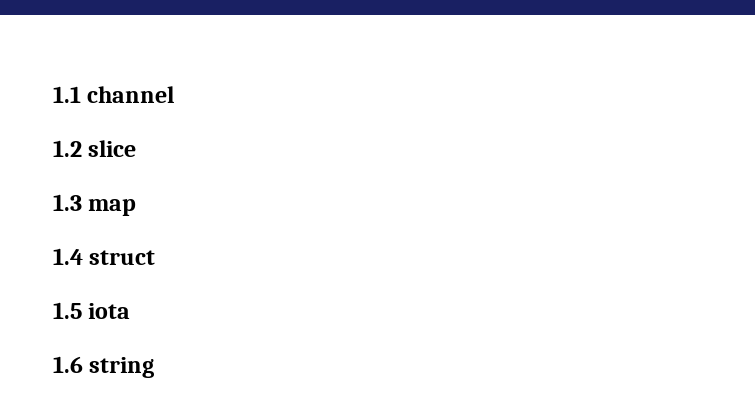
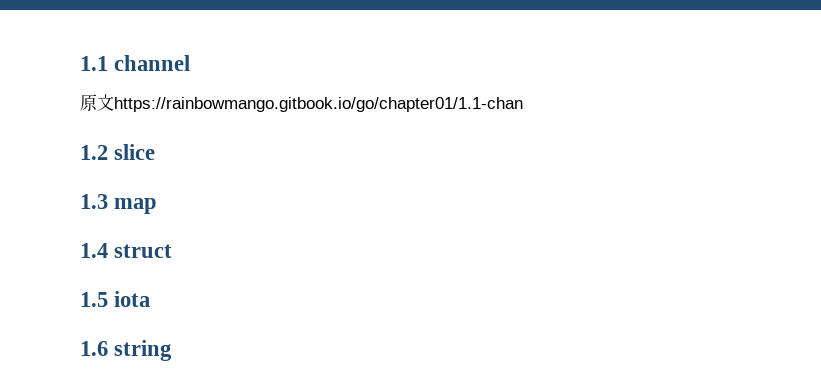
(175, 94) none -> [80,94,523,112] // 原文https://rainbowmango.gitbook.io/go/chapter01/1.1-chan

